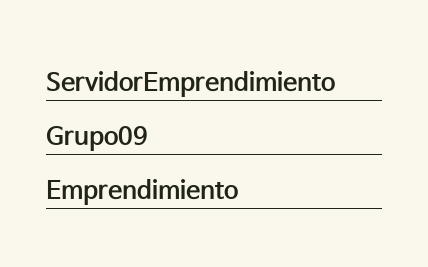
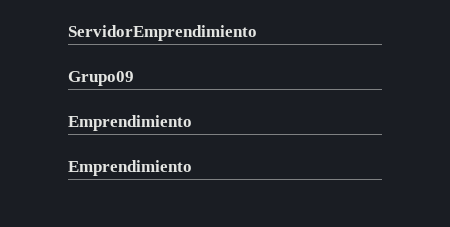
(238, 192) none -> [68,160,192,176] // Emprendimiento

